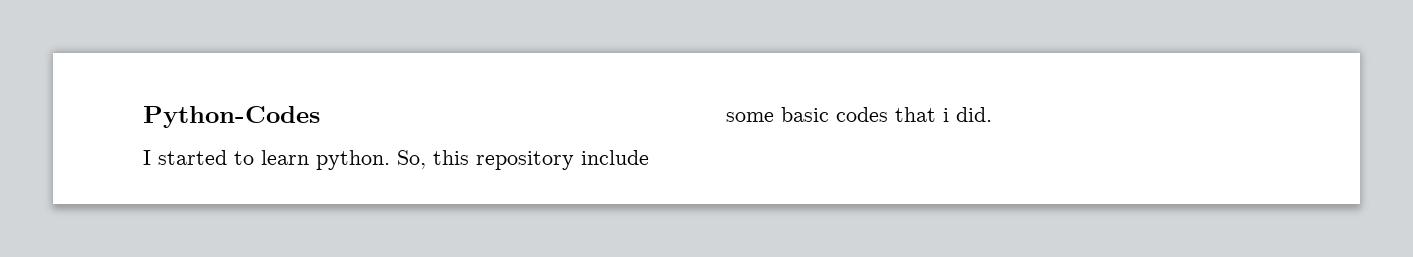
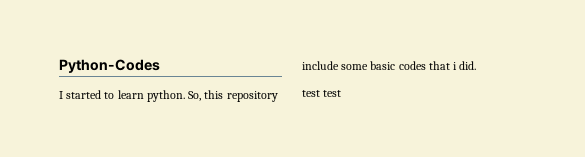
(992, 114) none -> [302,90,342,97] // test test

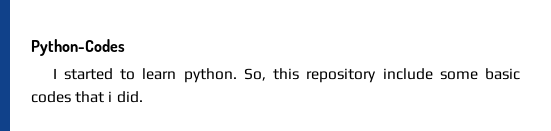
[302,90,342,97] // test test -> (143, 97) none

